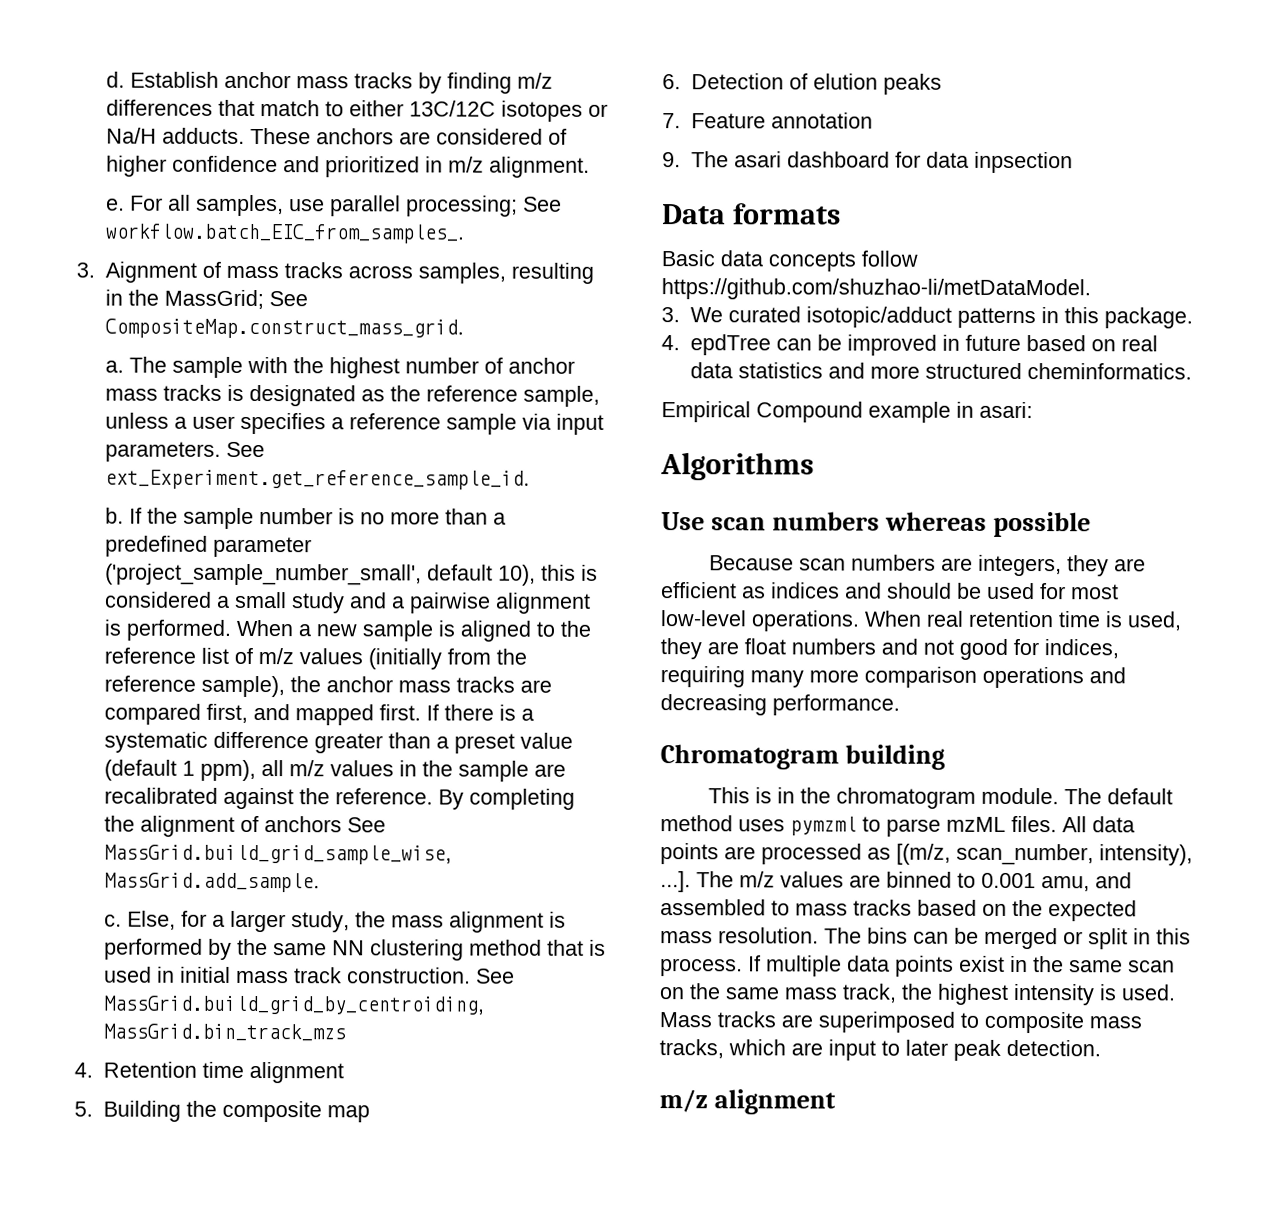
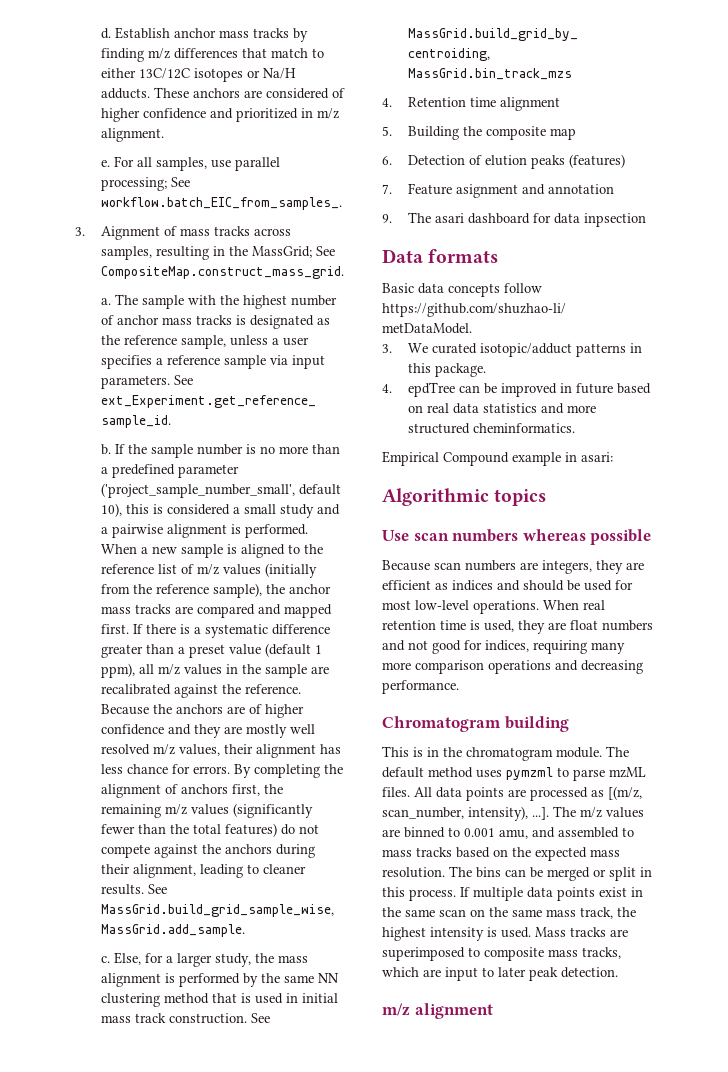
[205,703,248,723] first, -> (256, 611) none
(433, 796) none -> [101,704,305,718] [101,724,316,738] [101,744,342,758] [101,764,231,774] Because the anchors are of higher confidence and they are mostly well resolved m/z values, their alignment has less chance for errors.
(342, 824) none -> [232,784,284,796] [101,803,314,818] [101,823,320,837] [101,844,316,858] [101,864,307,878] [101,884,145,895] first, the remaining m/z values (significantly fewer than the total features) do not compete against the anchors during their alignment, leading to cleaner results.
(942, 84) none -> [569,154,626,168] (features)
(766, 121) none -> [456,184,546,198] asignment and
[660,452,814,481] Algorithms -> [382,488,547,506] Algorithmic topics

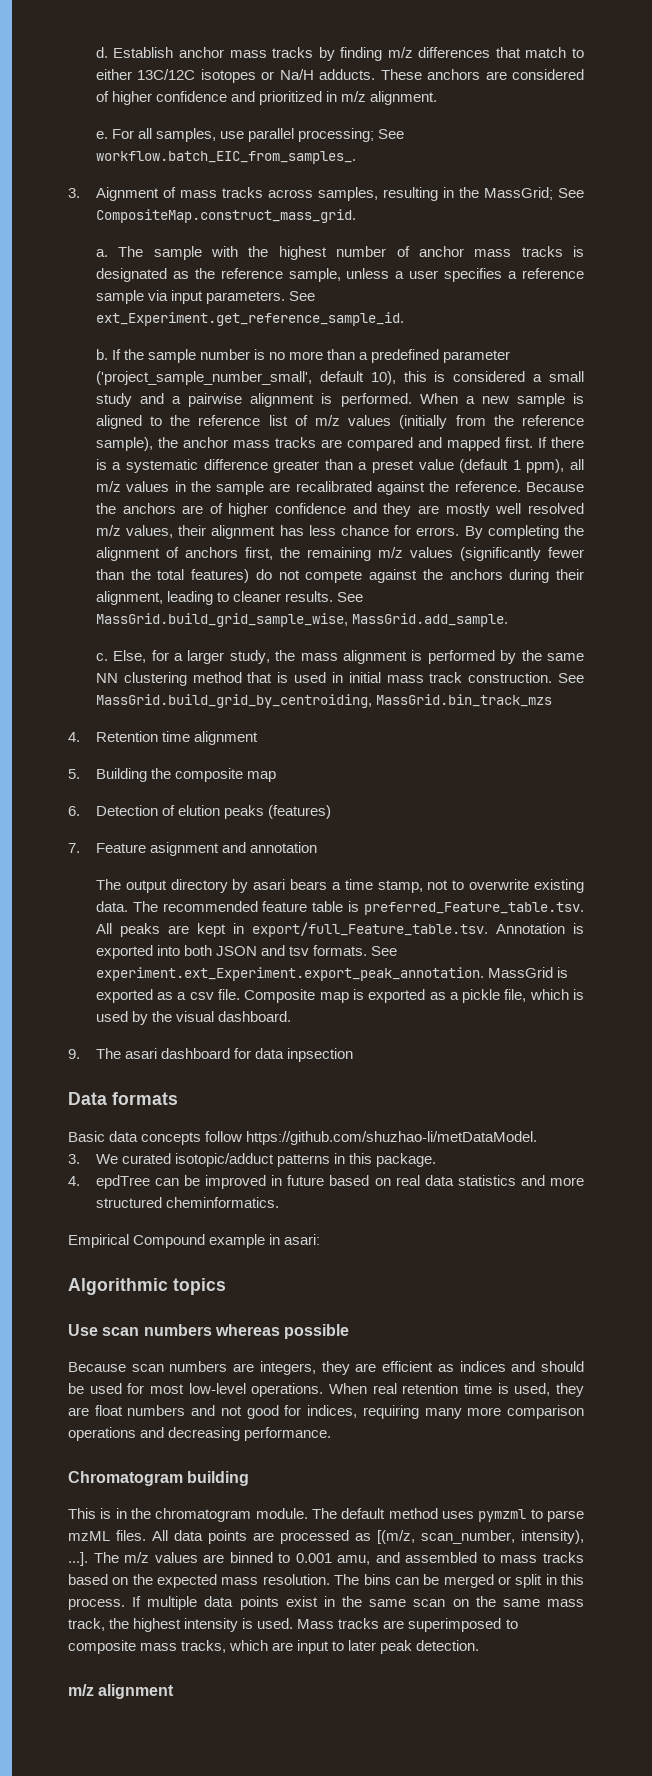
(615, 189) none -> [95,879,585,893] [95,901,584,915] [95,922,584,937] [95,945,398,959] [95,967,568,981] [95,989,584,1003] [95,1011,292,1025] // The output directory by asari bears a time stamp, not to overwrite existing data. The recommended feature table is preferred_Feature_table.tsv. All peaks are kept in export/full_Feature_table.tsv. Annotation is exported into both JSON and tsv formats. See experiment.ext_Experiment.export_peak_annotation. MassGrid is exported as a csv file. Composite map is exported as a pickle file, which is used by the visual dashboard.

